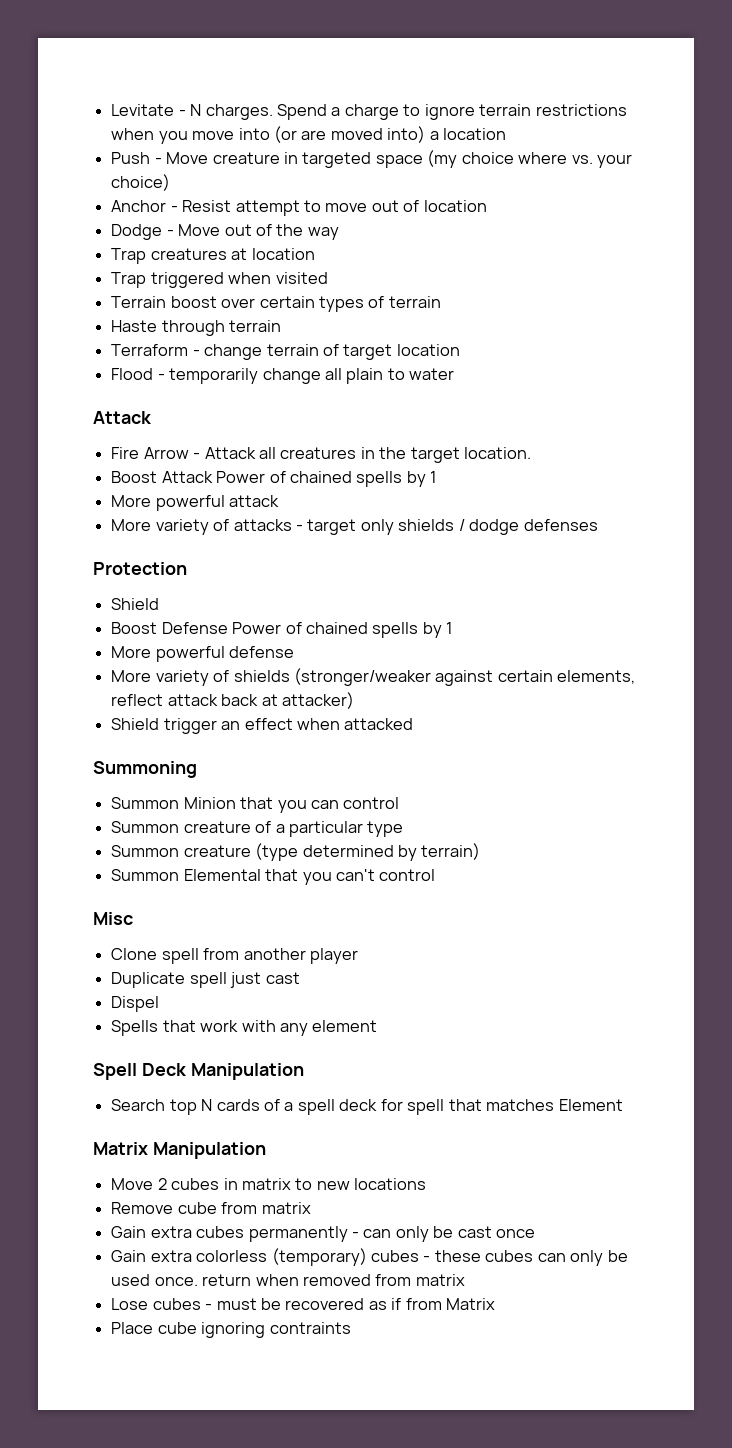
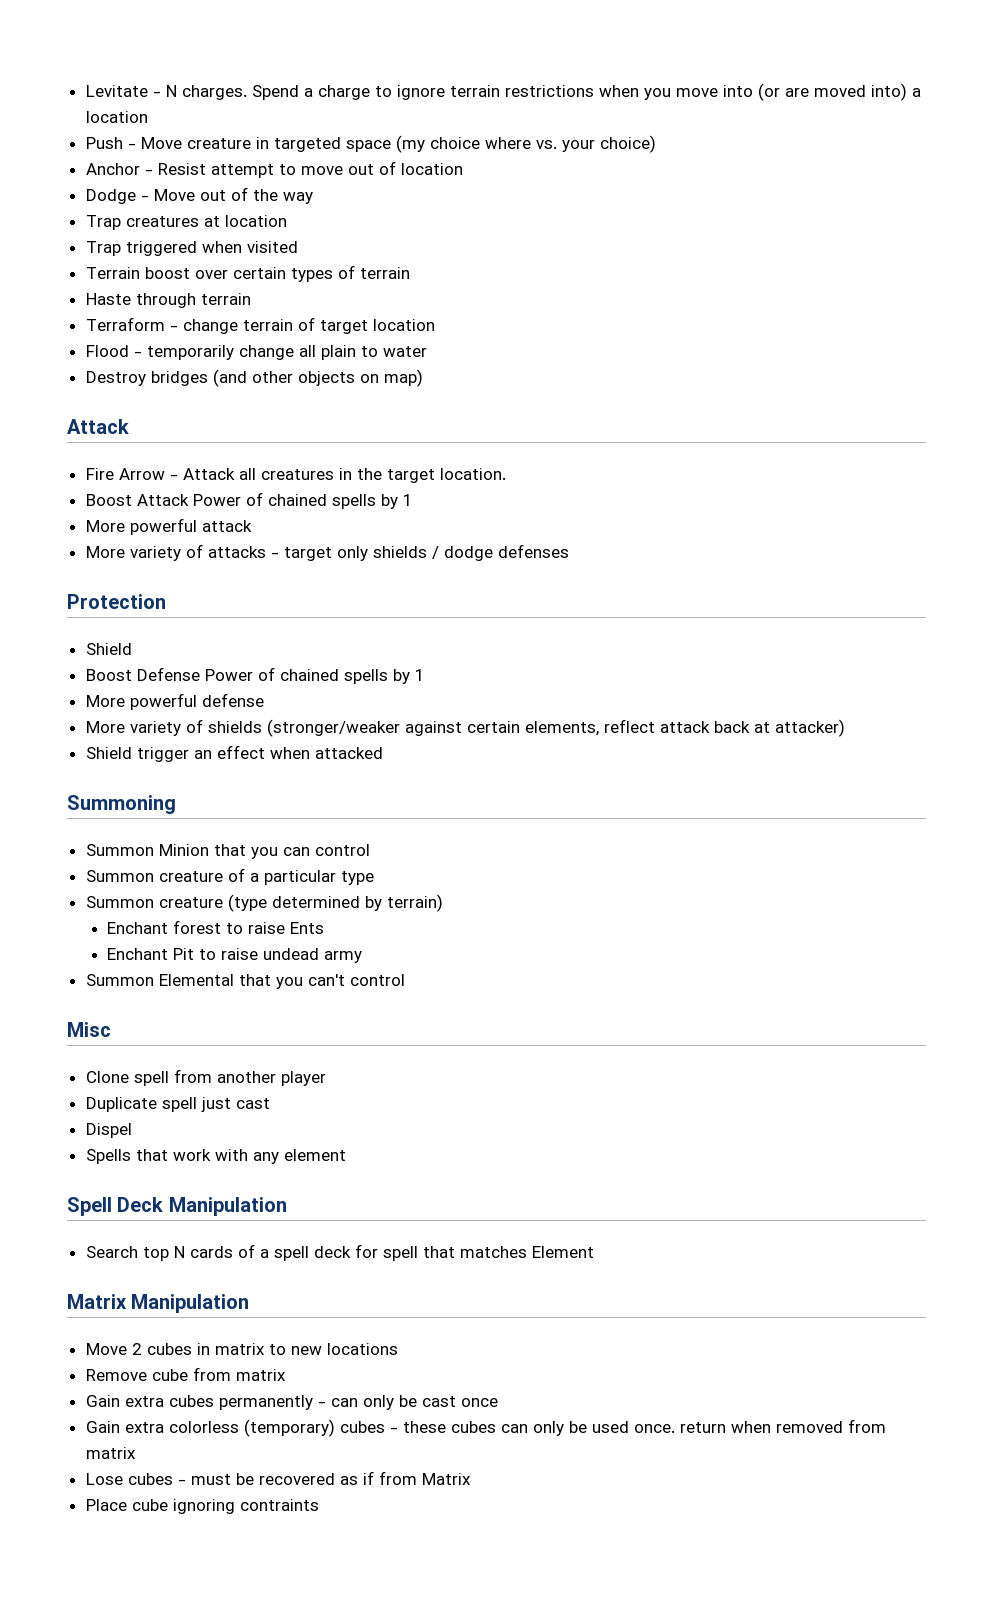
(455, 374) none -> [85,369,423,387] // Destroy bridges (and other objects on map)
(481, 851) none -> [107,920,325,934] [107,948,363,963] // Enchant forest to raise Ents // Enchant Pit to raise undead army

